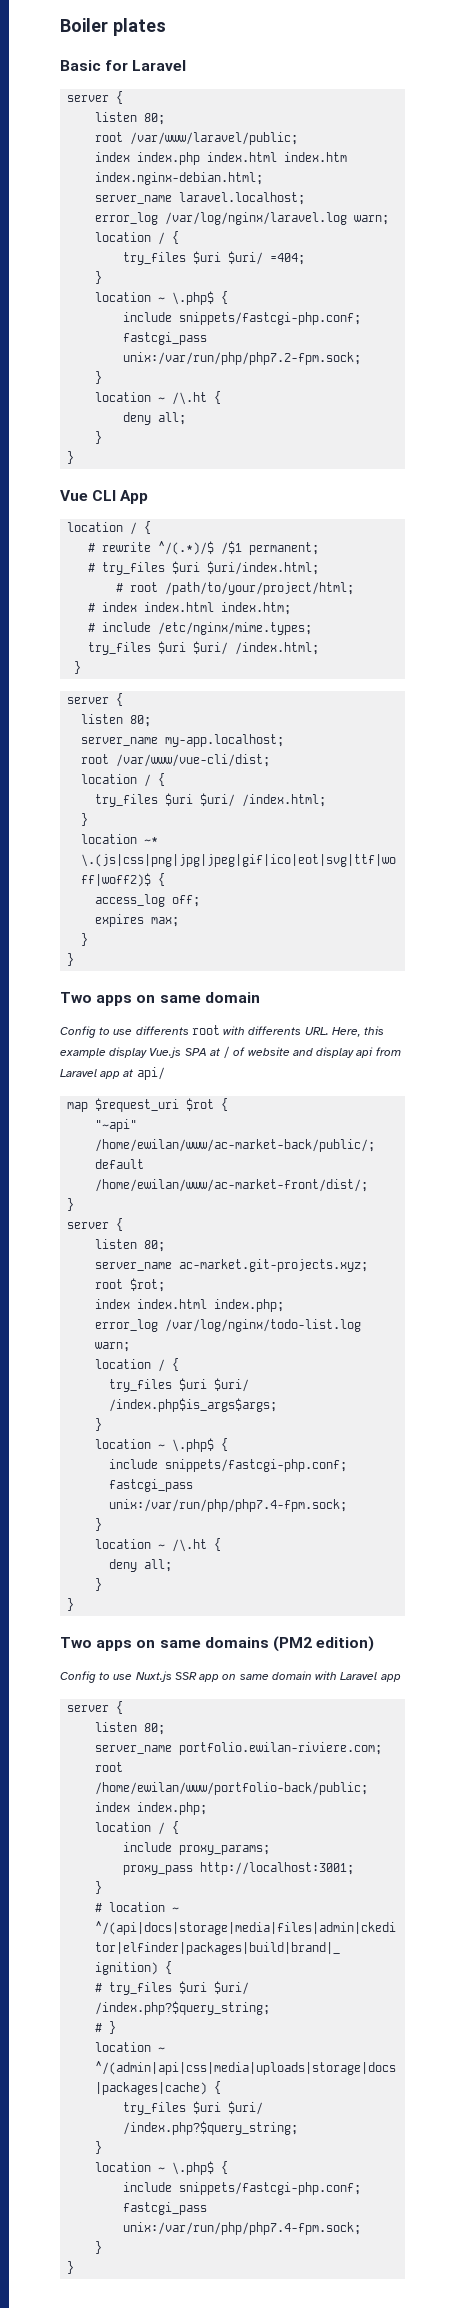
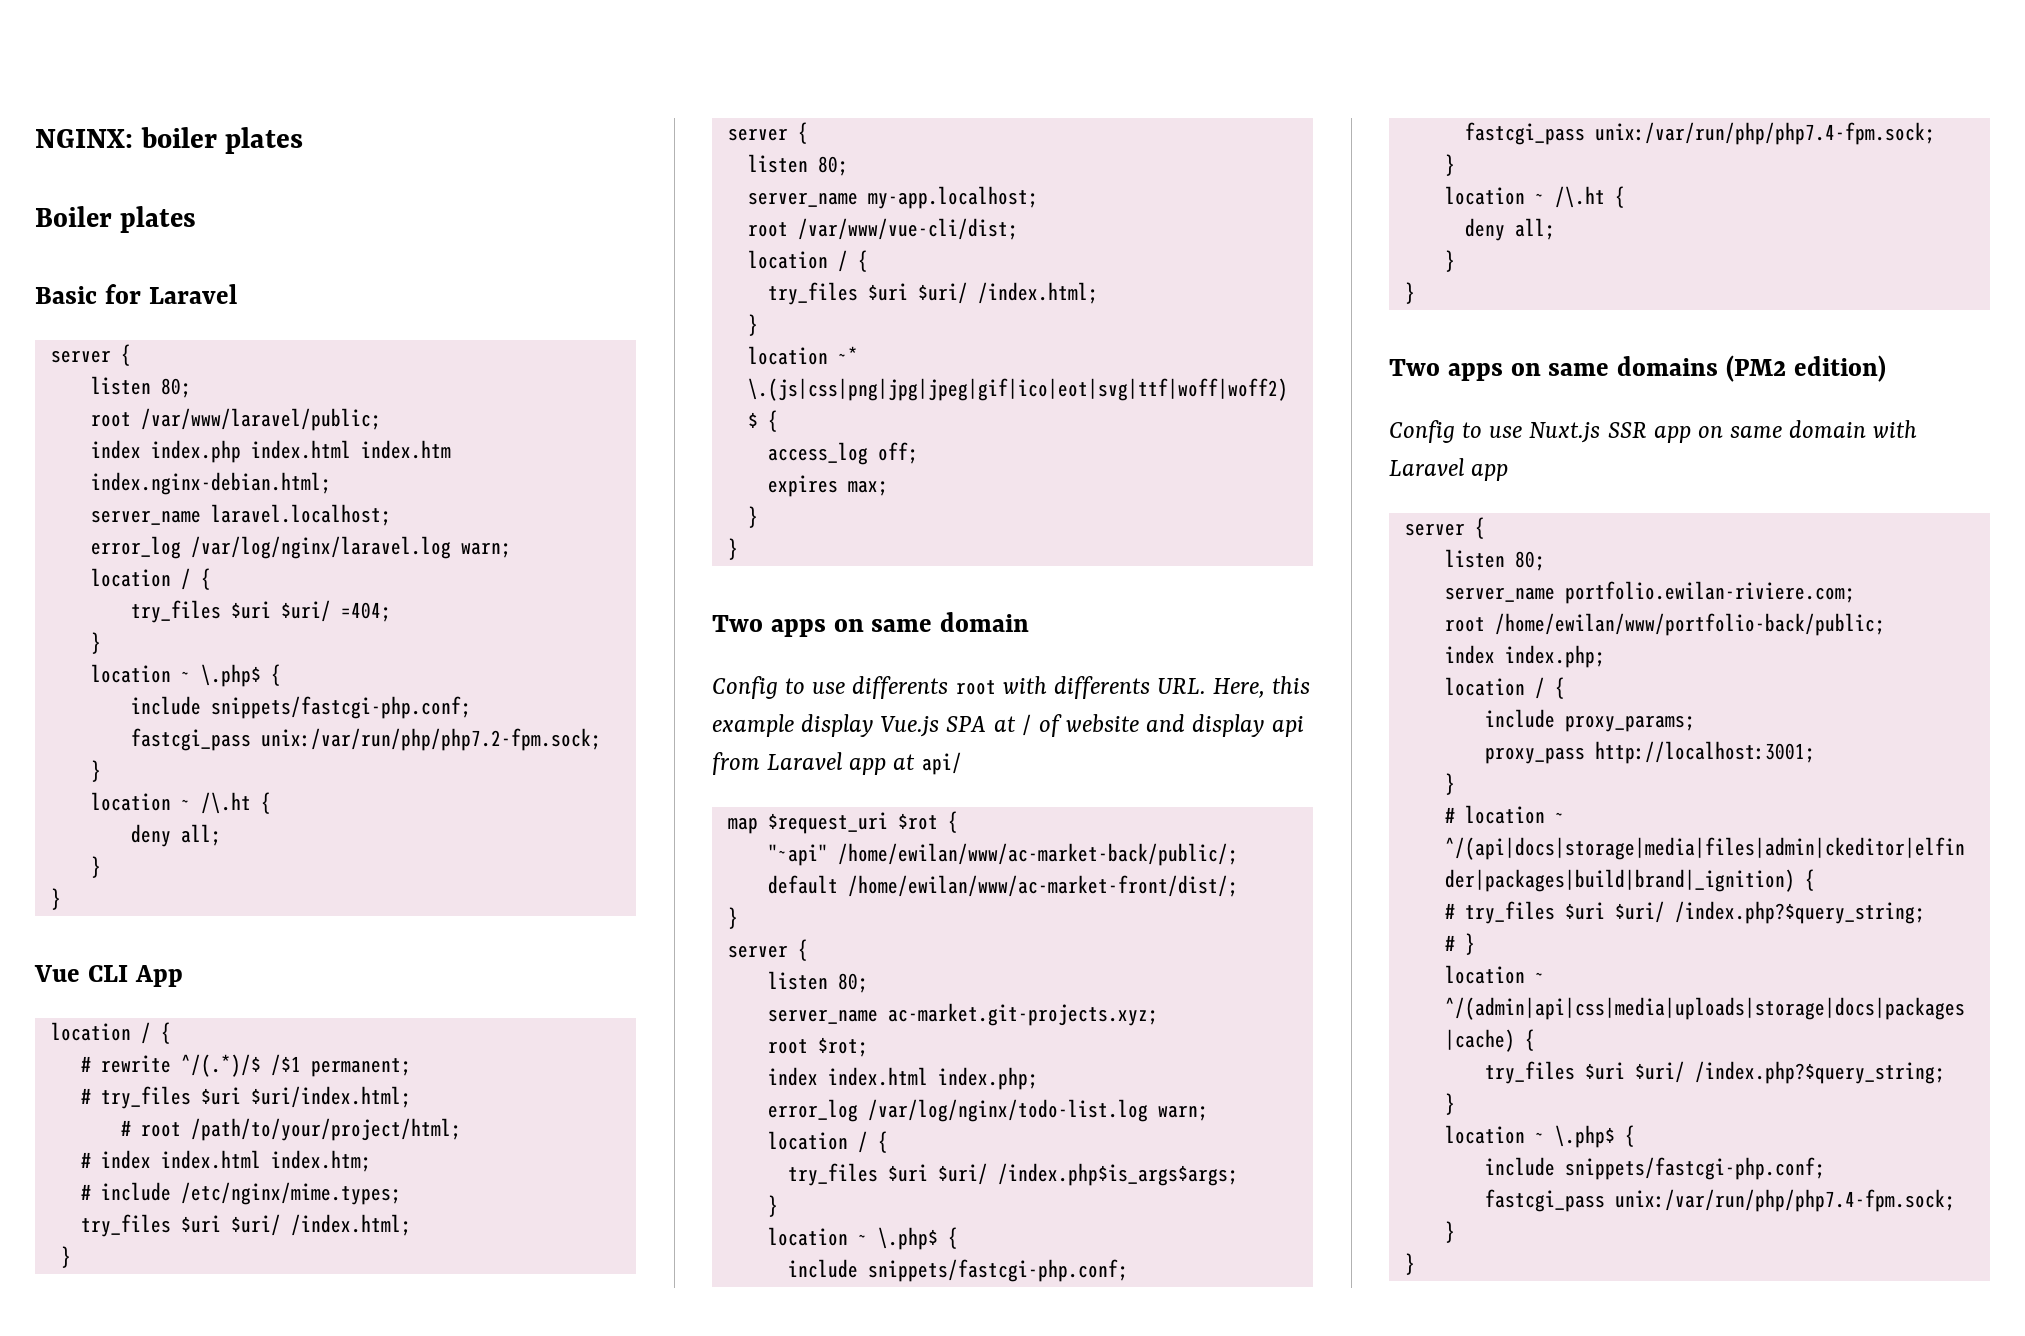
(60, 25) none -> [35,127,304,154] NGINX: boiler plates //

